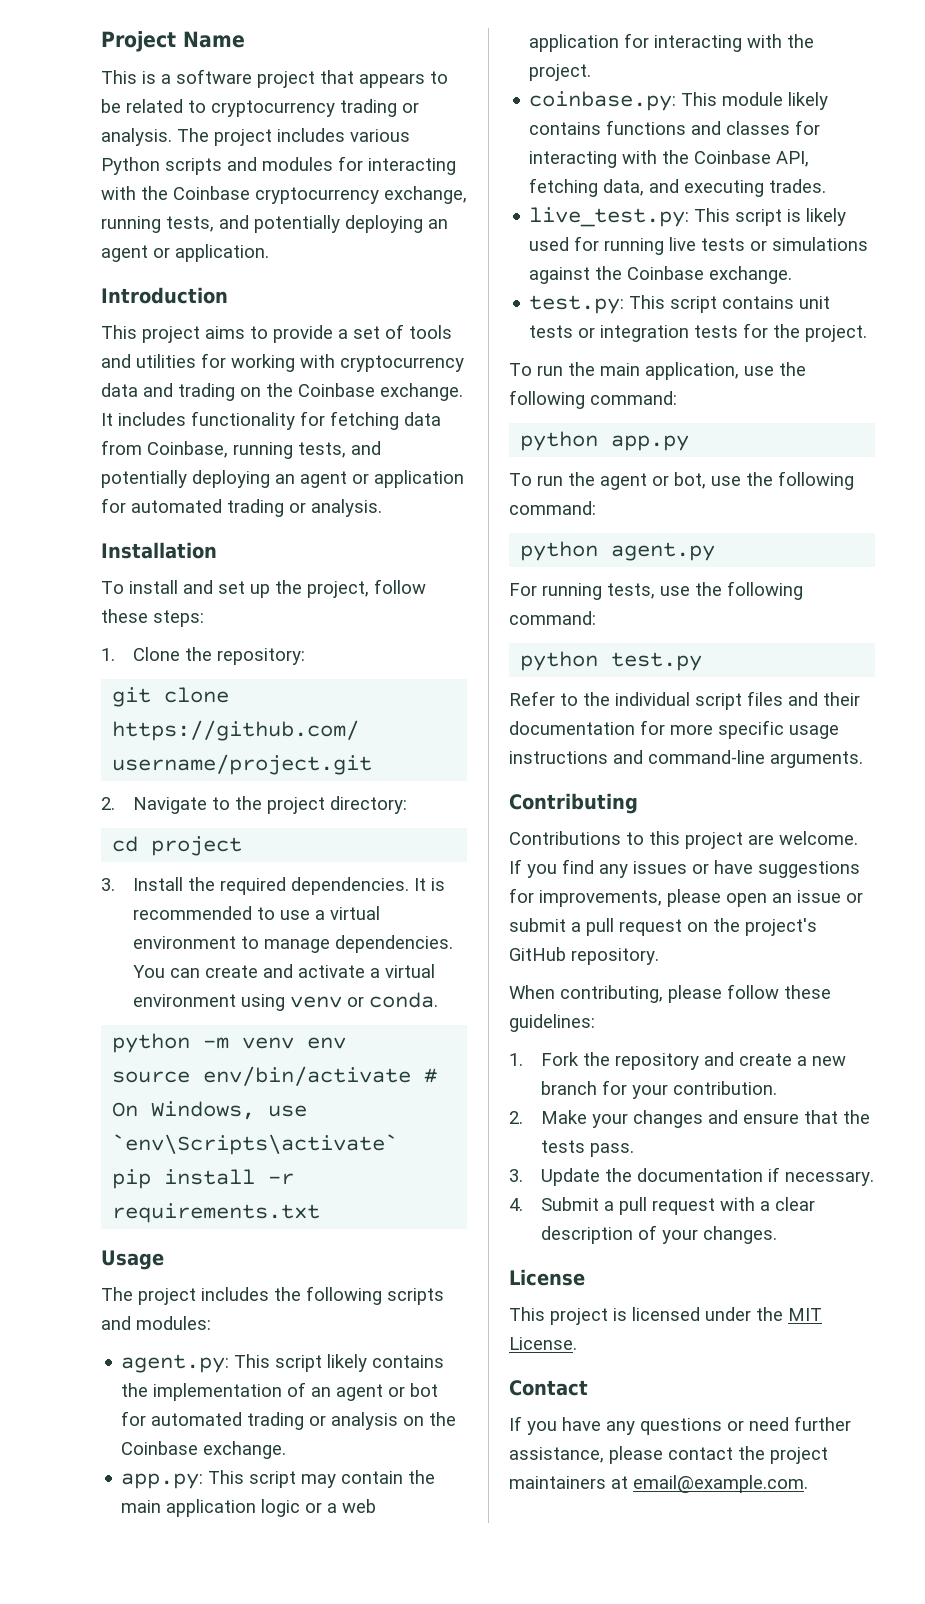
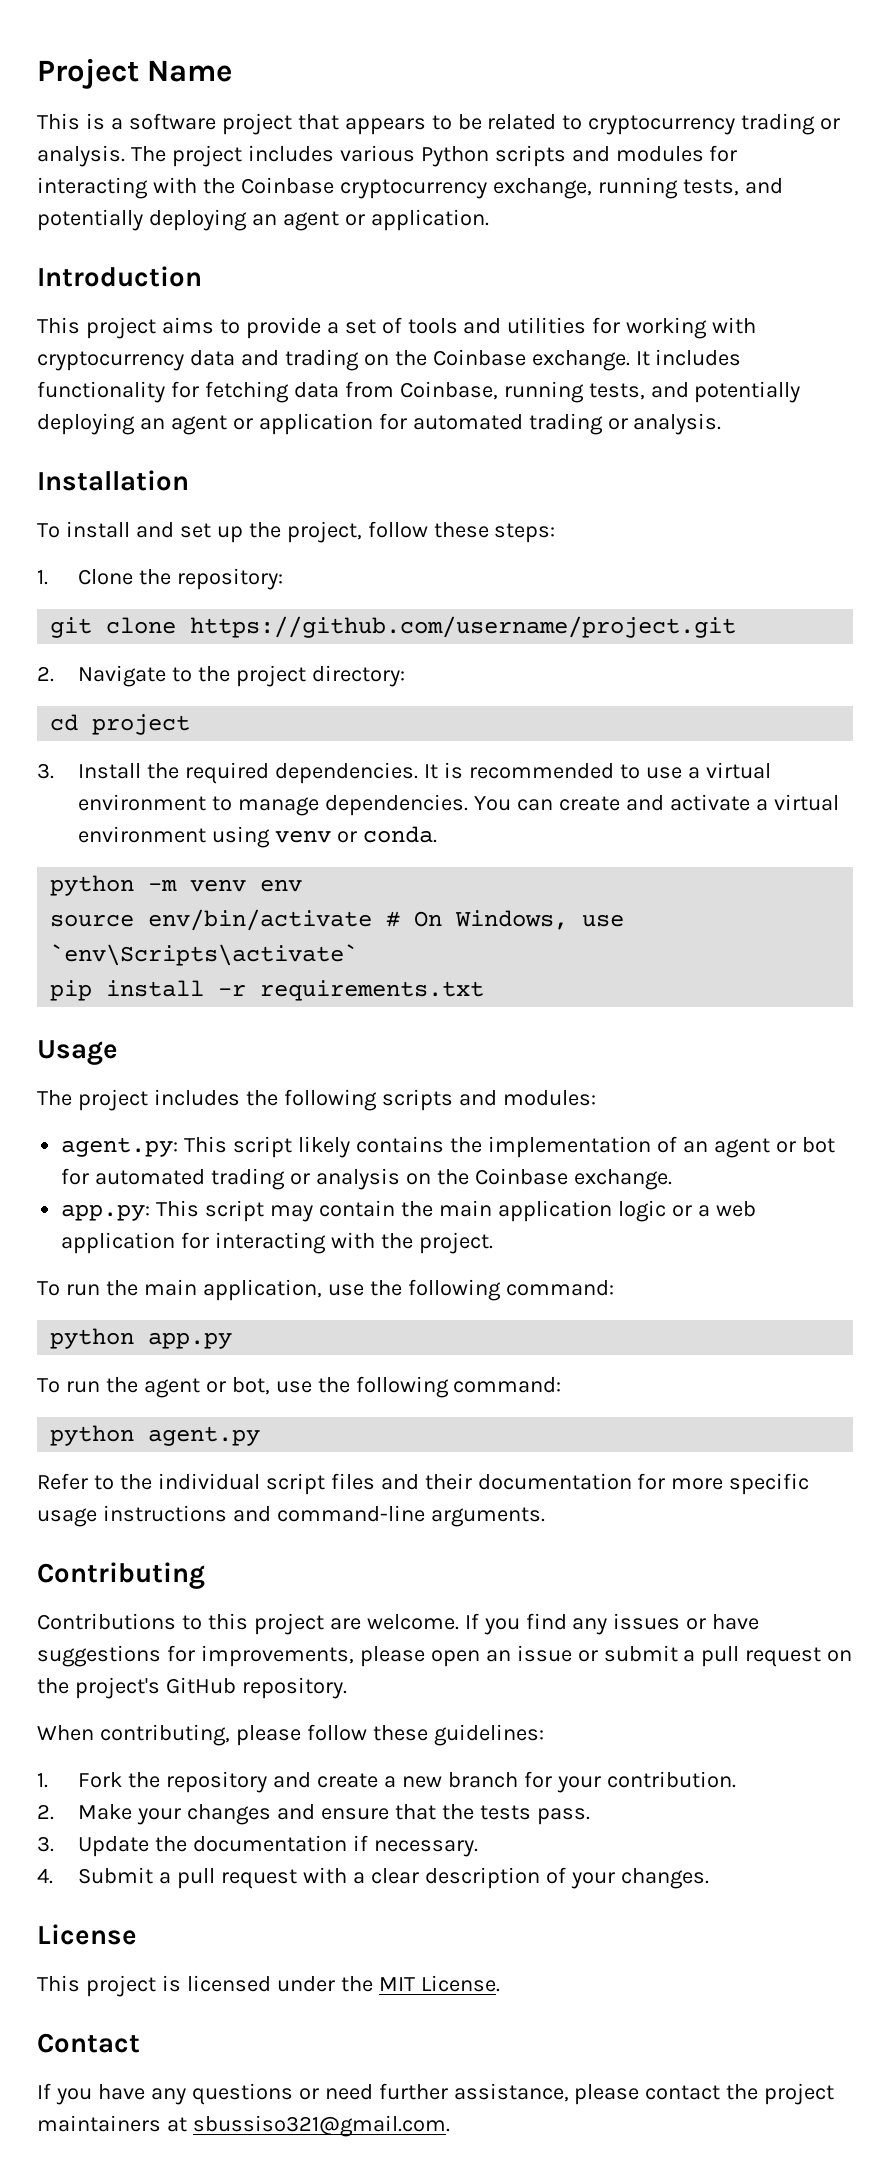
[529,91,829,111] [529,120,821,135] [529,150,810,168] [529,178,827,197] [529,207,847,227] [529,236,869,255] [529,266,793,284] [529,295,831,314] [529,323,868,342] // coinbase.py: This module likely contains functions and classes for interacting with the Coinbase API, fetching data, and executing trades. // live_test.py: This script is likely used for running live tests or simulations against the Coinbase exchange. // test.py: This script contains unit tests or integration tests for the project. -> (493, 1243) none
[509,581,803,600] [509,611,596,625] [520,651,703,671] // For running tests, use the following command: // python test.py -> (261, 1436) none
[633,1475,808,1493] email@example.com. -> [192,2115,450,2137] sbussiso321@gmail.com.

